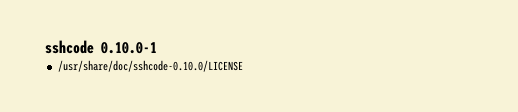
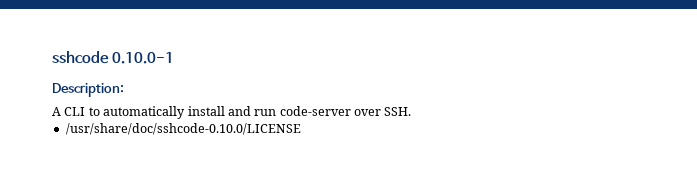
(157, 48) none -> [52,83,124,97] [52,106,412,119] // Description: // A CLI to automatically install and run code-server over SSH.

